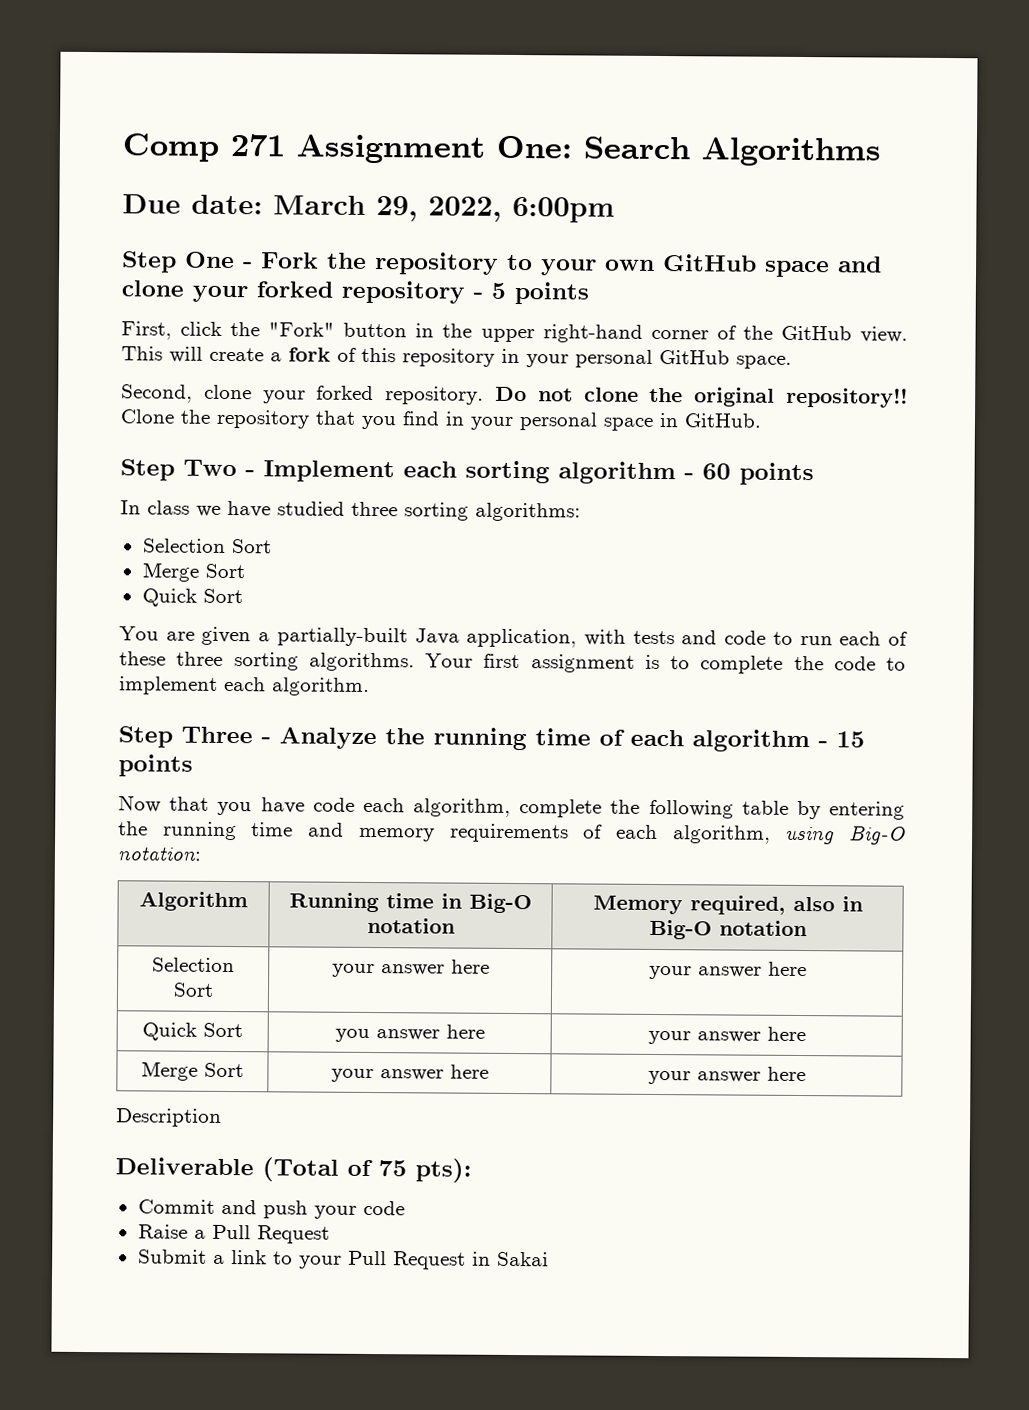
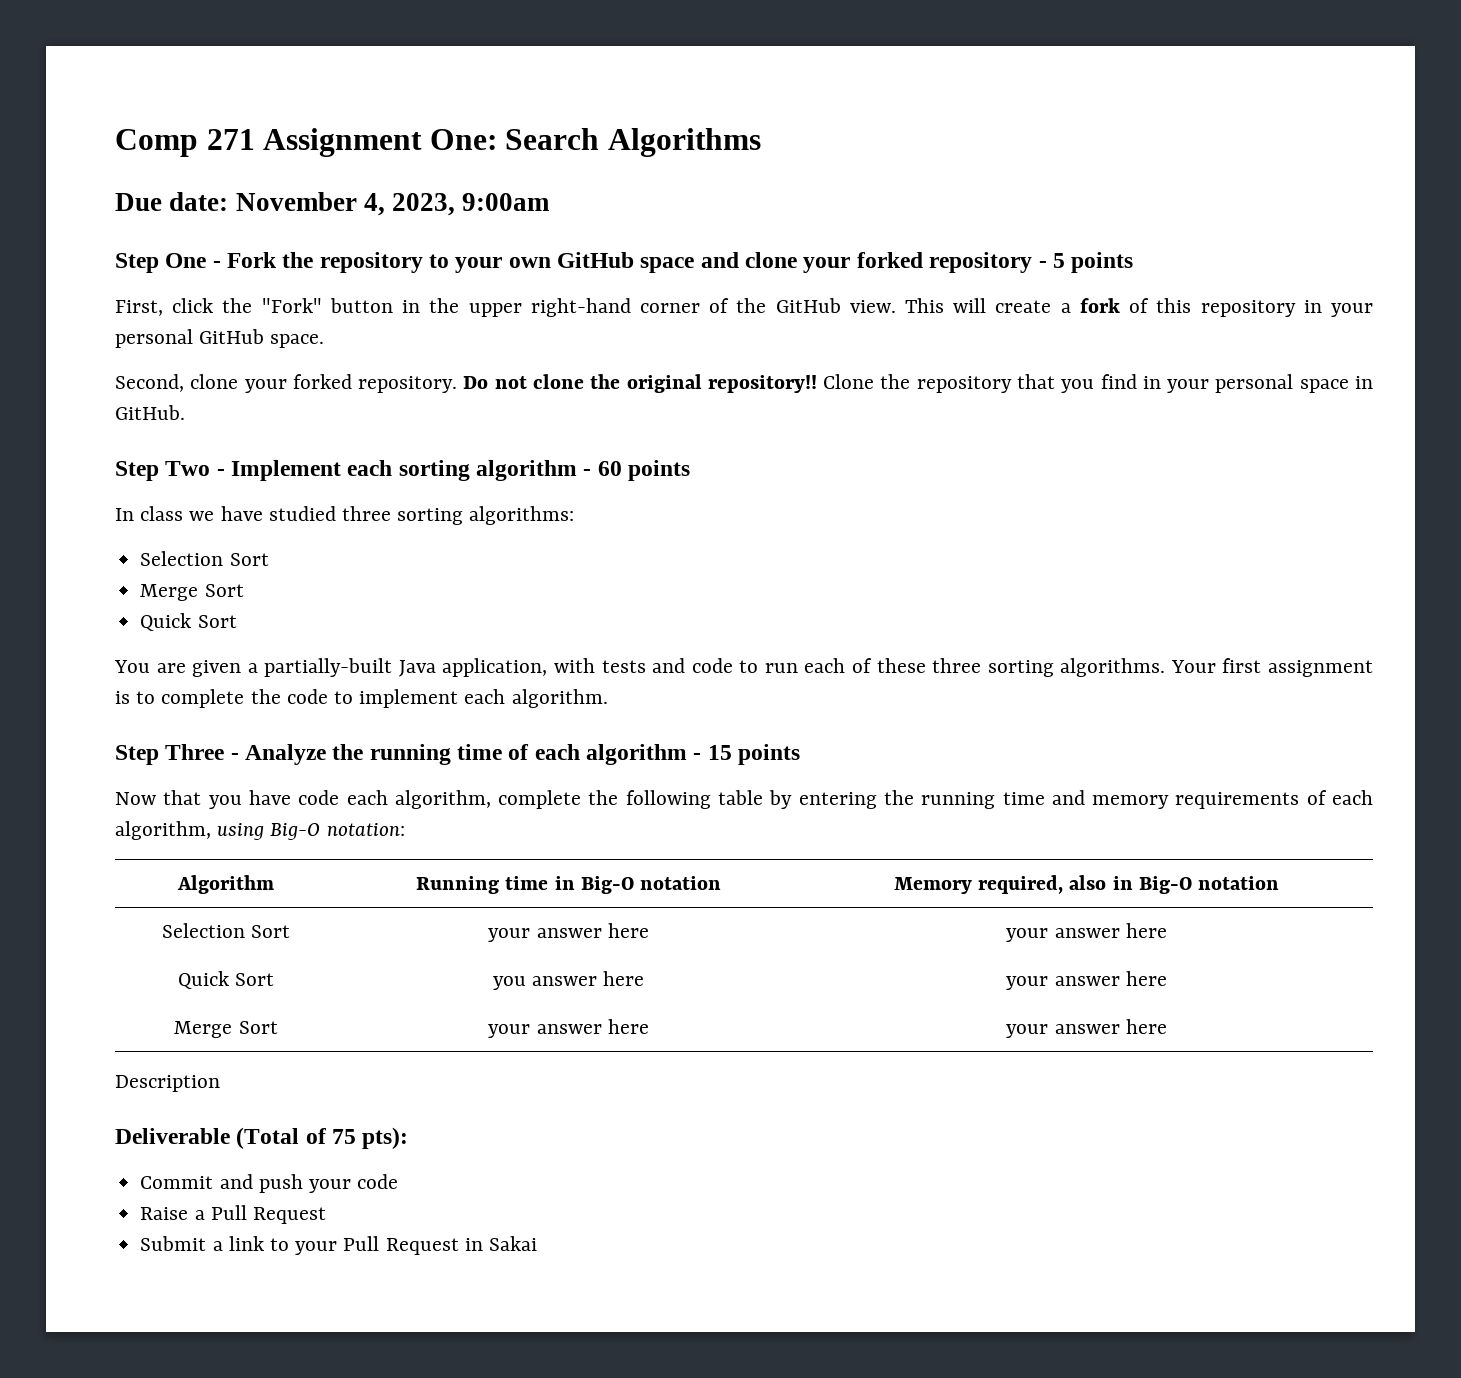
[273,195,615,223] March 29, 2022, 6:00pm -> [235,192,551,216] November 4, 2023, 9:00am

